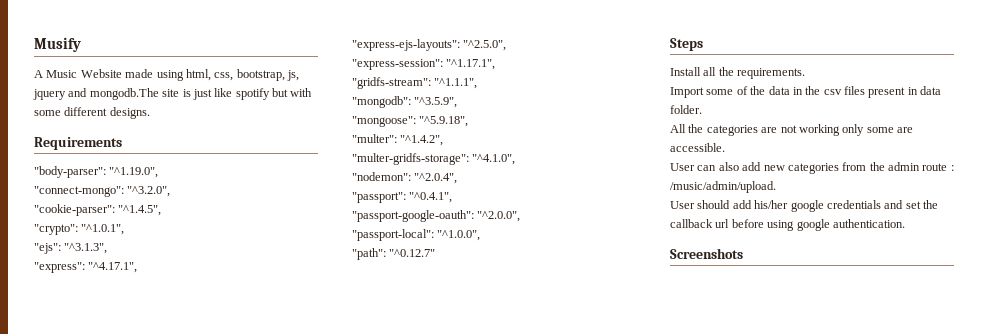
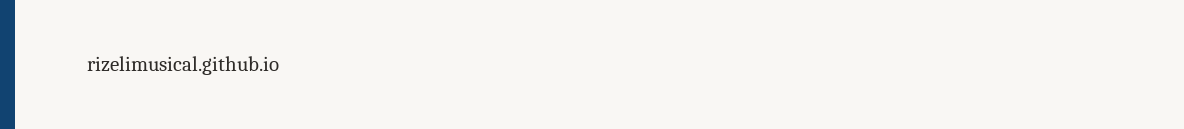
[34,37,81,52] [34,69,299,81] [33,88,313,100] [34,107,150,119] [34,137,122,150] [34,166,159,178] [34,186,171,197] [34,204,162,216] [34,224,125,235] [34,243,108,254] [34,262,138,273] [352,39,507,51] [352,59,496,70] [352,77,478,89] [352,96,458,108] [352,116,469,127] [352,134,444,146] [352,153,516,165] [352,172,458,184] [352,192,453,203] [352,210,521,222] [352,229,481,241] [352,248,436,260] [670,38,703,51] [670,67,806,79] [670,86,942,98] [670,105,702,114] [670,124,913,136] [670,143,725,152] [670,162,954,174] [670,181,776,193] [670,200,938,212] [670,219,905,231] [670,248,743,259] Musify // A Music Website made using html, css, bootstrap, js, jquery and mongodb.The site is just like spotify but with some different designs. // Requirements // "body-parser": "^1.19.0", // "connect-mongo": "^3.2.0", // "cookie-parser": "^1.4.5", // "crypto": "^1.0.1", // "ejs": "^3.1.3", // "express": "^4.17.1", // "express-ejs-layouts": "^2.5.0", // "express-session": "^1.17.1", // "gridfs-stream": "^1.1.1", // "mongodb": "^3.5.9", // "mongoose": "^5.9.18", // "multer": "^1.4.2", // "multer-gridfs-storage": "^4.1.0", // "nodemon": "^2.0.4", // "passport": "^0.4.1", // "passport-google-oauth": "^2.0.0", // "passport-local": "^1.0.0", // "path": "^0.12.7" // Steps // Install all the requirements. // Import some of the data in the csv files present in data folder. // All the categories are not working only some are accessible. // User can also add new categories from the admin route : /music/admin/upload. // User should add his/her google credentials and set the callback url before using google authentication. // Screenshots -> [87,56,279,75] rizelimusical.github.io

